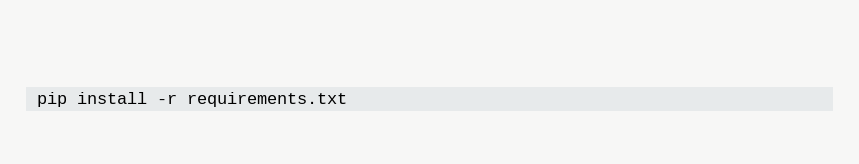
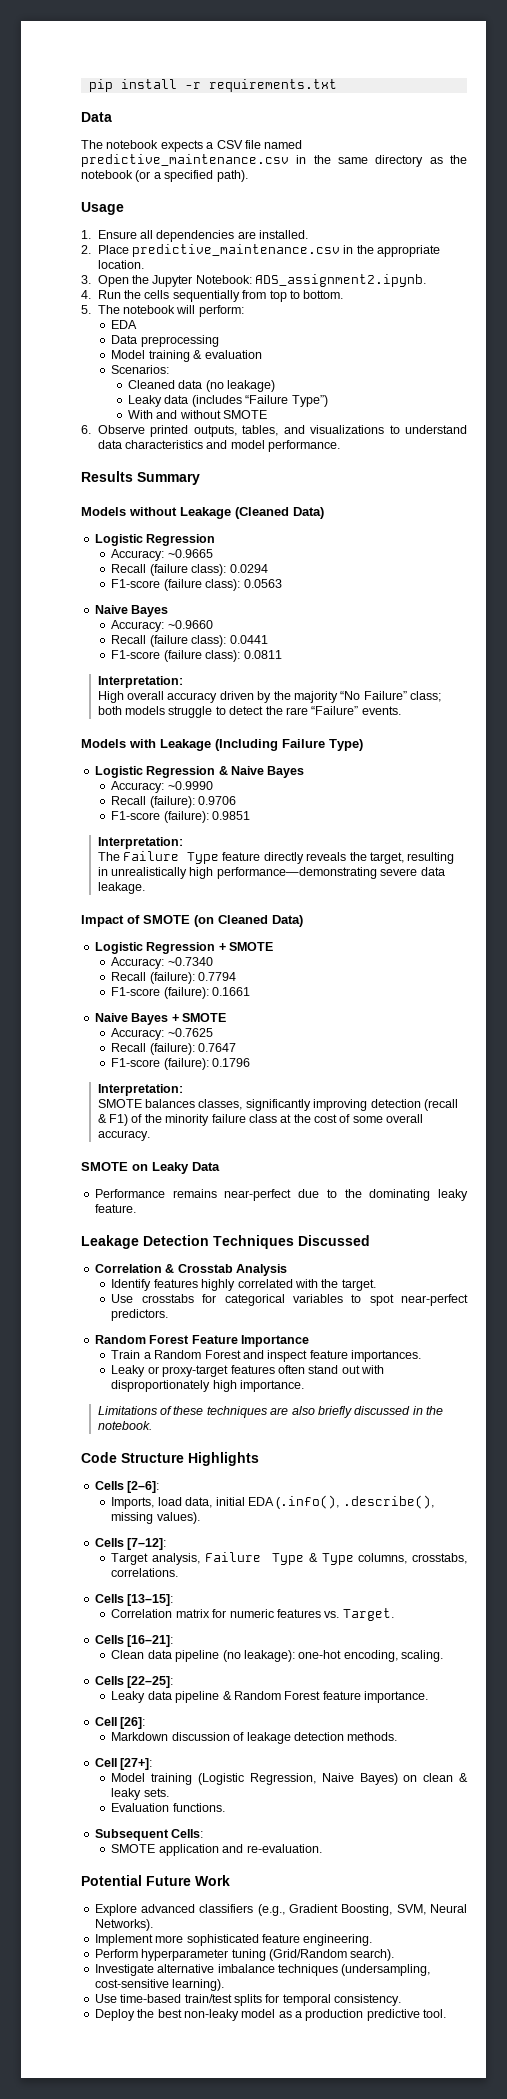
(347, 99) none -> [81,112,112,122] [81,140,303,152] [81,154,467,167] [81,170,248,182] [81,202,124,215] [81,230,309,242] [81,244,441,257] [97,260,144,269] [81,274,427,287] [81,290,344,302] [81,305,244,317] [111,320,138,329] [111,335,219,347] [111,350,262,362] [111,365,170,374] [128,380,276,392] [128,395,328,407] [128,410,268,419] [81,425,467,437] [97,440,341,452] [81,471,200,485] [81,507,324,519] [94,534,216,546] [111,549,213,561] [111,564,268,576] [111,579,282,591] [94,605,169,617] [111,620,213,632] [111,635,268,647] [111,650,282,662] [97,676,183,688] [97,691,442,703] [97,706,401,718] [81,739,363,751] [94,766,305,778] [111,781,213,793] [111,796,237,808] [111,811,251,823] [97,837,183,849] [97,851,455,864] [97,867,445,879] [97,882,145,894] [81,915,303,927] [94,942,273,954] [111,957,213,969] [111,972,237,984] [111,987,251,999] [94,1013,226,1025] [111,1028,213,1040] [111,1043,237,1055] [111,1058,251,1070] [97,1084,183,1096] [97,1099,458,1111] [97,1114,424,1126] [97,1130,150,1141] [81,1162,220,1174] [94,1189,468,1201] [94,1204,136,1213] [81,1235,370,1249] [94,1264,287,1276] [111,1279,376,1291] [111,1294,468,1306] [111,1309,169,1321] [94,1335,309,1347] [111,1350,422,1362] [111,1365,385,1377] [111,1380,305,1392] [97,1406,444,1418] [97,1421,152,1430] [81,1452,259,1466] [94,1481,160,1493] [111,1495,434,1509] [111,1512,200,1524] [94,1538,167,1550] [111,1552,467,1565] [111,1568,179,1577] [94,1594,174,1606] [111,1608,394,1621] [94,1635,174,1647] [111,1650,444,1662] [94,1676,174,1688] [111,1691,429,1703] [94,1717,146,1729] [111,1732,398,1744] [94,1758,153,1770] [111,1773,468,1785] [111,1788,169,1800] [111,1803,225,1812] [94,1829,204,1841] [111,1844,322,1856] [81,1875,230,1886] [94,1904,467,1916] [94,1919,153,1931] [94,1934,373,1946] [94,1949,395,1961] [94,1964,431,1976] [94,1979,225,1991] [94,1994,401,2006] [94,2009,447,2021] // Data // The notebook expects a CSV file named predictive_maintenance.csv in the same directory as the notebook (or a specified path). // Usage // 1. Ensure all dependencies are installed. // 2. Place predictive_maintenance.csv in the appropriate location. // 3. Open the Jupyter Notebook: ADS_assignment2.ipynb. // 4. Run the cells sequentially from top to bottom. // 5. The notebook will perform: // EDA // Data preprocessing // Model training & evaluation // Scenarios: // Cleaned data (no leakage) // Leaky data (includes “Failure Type”) // With and without SMOTE // 6. Observe printed outputs, tables, and visualizations to understand data characteristics and model performance. // Results Summary // Models without Leakage (Cleaned Data) // Logistic Regression // Accuracy: ~0.9665 // Recall (failure class): 0.0294 // F1-score (failure class): 0.0563 // Naive Bayes // Accuracy: ~0.9660 // Recall (failure class): 0.0441 // F1-score (failure class): 0.0811 // Interpretation: // High overall accuracy driven by the majority “No Failure” class; both models struggle to detect the rare “Failure” events. // Models with Leakage (Including Failure Type) // Logistic Regression & Naive Bayes // Accuracy: ~0.9990 // Recall (failure): 0.9706 // F1-score (failure): 0.9851 // Interpretation: // The Failure Type feature directly reveals the target, resulting in unrealistically high performance—demonstrating severe data leakage. // Impact of SMOTE (on Cleaned Data) // Logistic Regression + SMOTE // Accuracy: ~0.7340 // Recall (failure): 0.7794 // F1-score (failure): 0.1661 // Naive Bayes + SMOTE // Accuracy: ~0.7625 // Recall (failure): 0.7647 // F1-score (failure): 0.1796 // Interpretation: // SMOTE balances classes, significantly improving detection (recall & F1) of the minority failure class at the cost of some overall accuracy. // SMOTE on Leaky Data // Performance remains near-perfect due to the dominating leaky feature. // Leakage Detection Techniques Discussed // Correlation & Crosstab Analysis // Identify features highly correlated with the target. // Use crosstabs for categorical variables to spot near-perfect predictors. // Random Forest Feature Importance // Train a Random Forest and inspect feature importances. // Leaky or proxy-target features often stand out with disproportionately high importance. // Limitations of these techniques are also briefly discussed in the notebook. // Code Structure Highlights // Cells [2–6]: // Imports, load data, initial EDA (.info(), .describe(), missing values). // Cells [7–12]: // Target analysis, Failure Type & Type columns, crosstabs, correlations. // Cells [13–15]: // Correlation matrix for numeric features vs. Target. // Cells [16–21]: // Clean data pipeline (no leakage): one-hot encoding, scaling. // Cells [22–25]: // Leaky data pipeline & Random Forest feature importance. // Cell [26]: // Markdown discussion of leakage detection methods. // Cell [27+]: // Model training (Logistic Regression, Naive Bayes) on clean & leaky sets. // Evaluation functions. // Subsequent Cells: // SMOTE application and re-evaluation. // Potential Future Work // Explore advanced classifiers (e.g., Gradient Boosting, SVM, Neural Networks). // Implement more sophisticated feature engineering. // Perform hyperparameter tuning (Grid/Random search). // Investigate alternative imbalance techniques (undersampling, cost-sensitive learning). // Use time-based train/test splits for temporal consistency. // Deploy the best non-leaky model as a production predictive tool.

